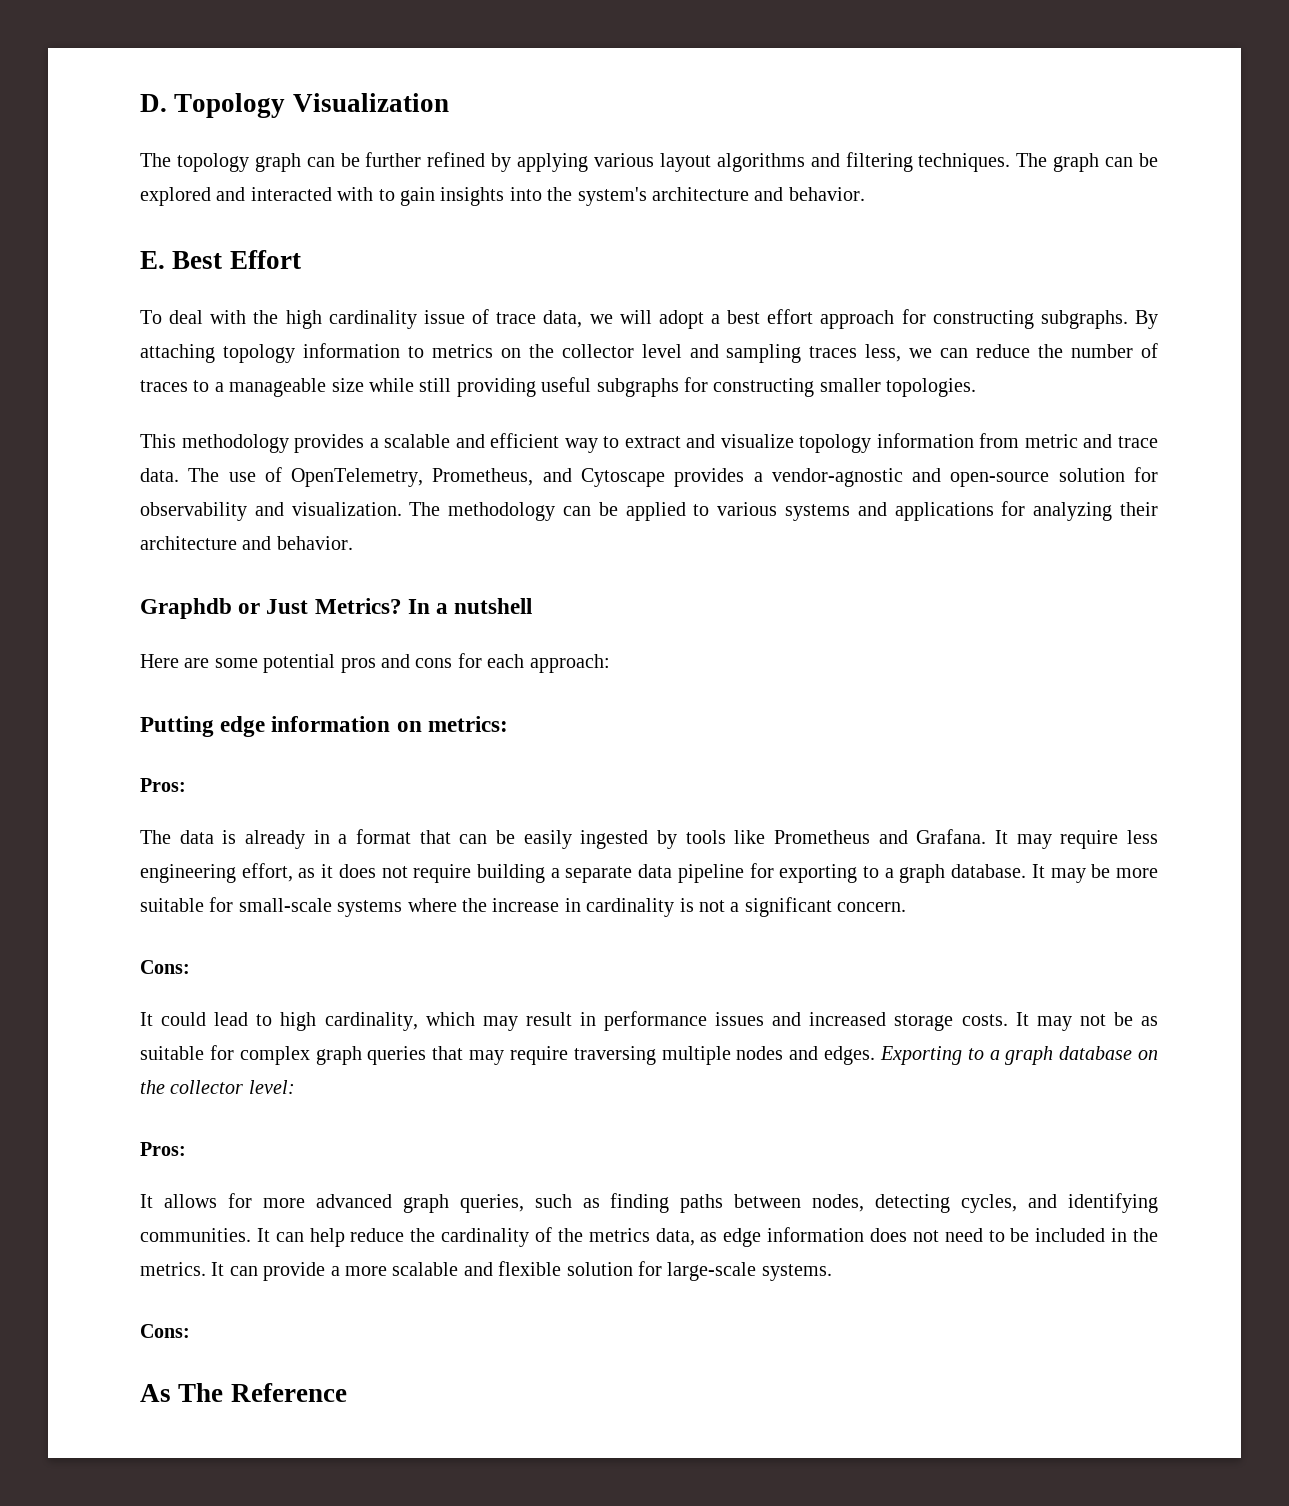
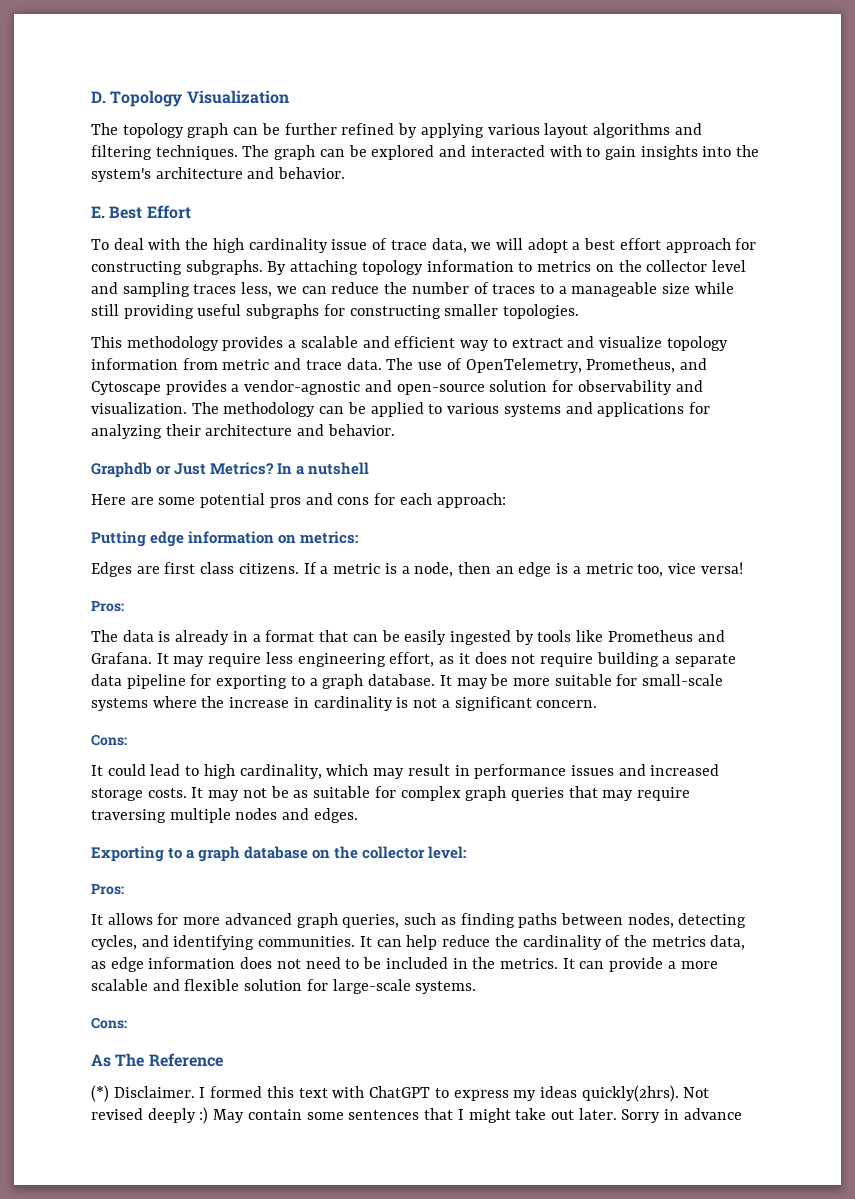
(508, 724) none -> [91,562,743,577] // Edges are first class citizens. If a metric is a node, then an edge is a metric too, vice versa!
(876, 1055) none -> (358, 815) //
(347, 1392) none -> [91,1085,710,1102] [91,1107,742,1124] // (*) Disclaimer. I formed this text with ChatGPT to express my ideas quickly(2hrs). Not revised deeply :) May contain some sentences that I might take out later. Sorry in advance

